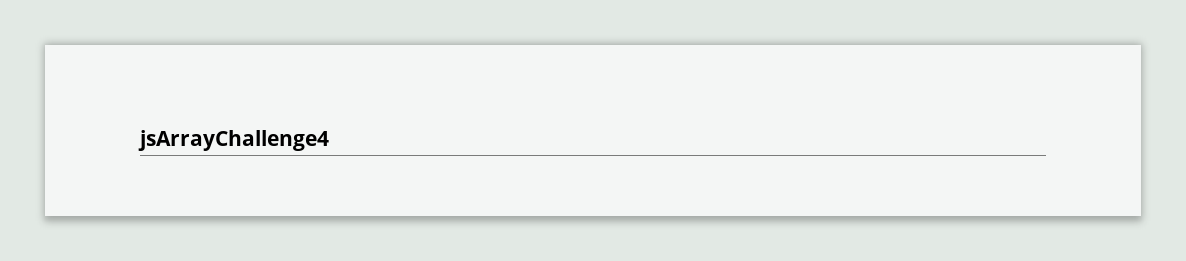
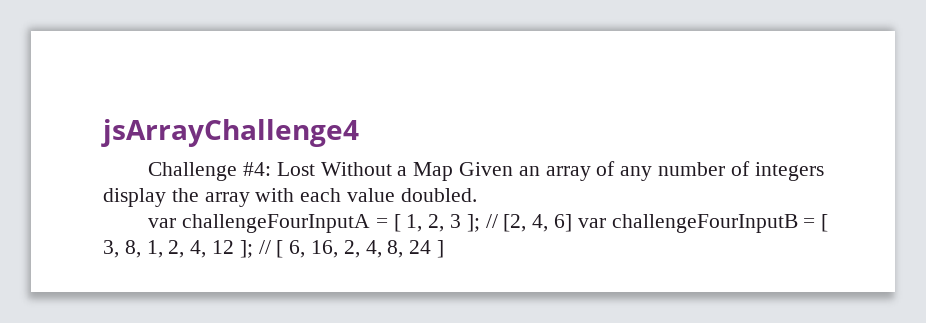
(329, 140) none -> [148,161,824,181] [103,188,477,207] [148,214,829,233] [103,240,445,258] // Challenge #4: Lost Without a Map Given an array of any number of integers display the array with each value doubled. // var challengeFourInputA = [ 1, 2, 3 ]; // [2, 4, 6] var challengeFourInputB = [ 3, 8, 1, 2, 4, 12 ]; // [ 6, 16, 2, 4, 8, 24 ]

